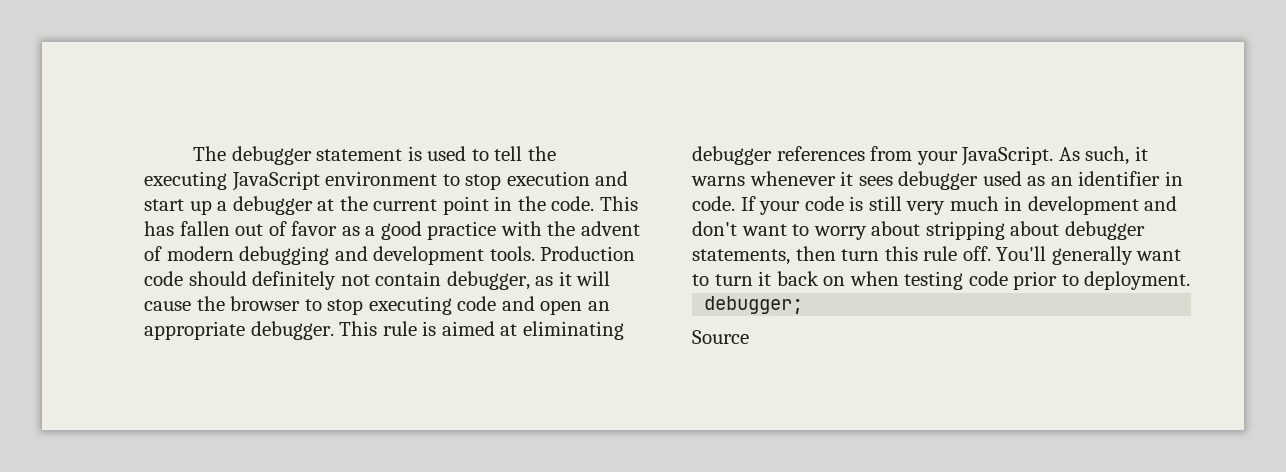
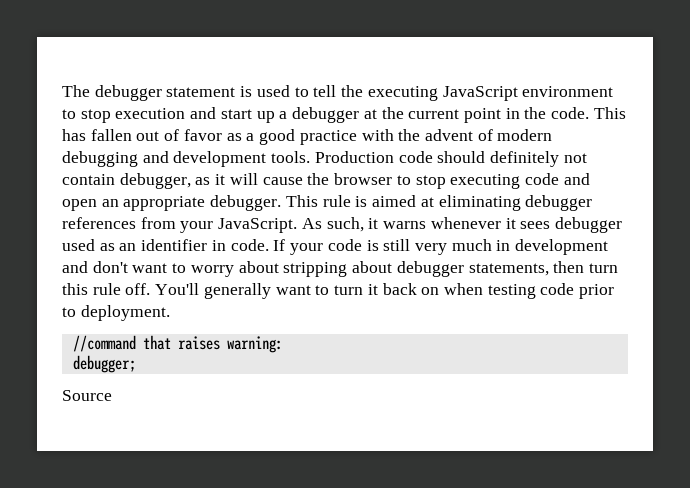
(1191, 280) none -> [72,335,283,353] // //command that raises warning:

